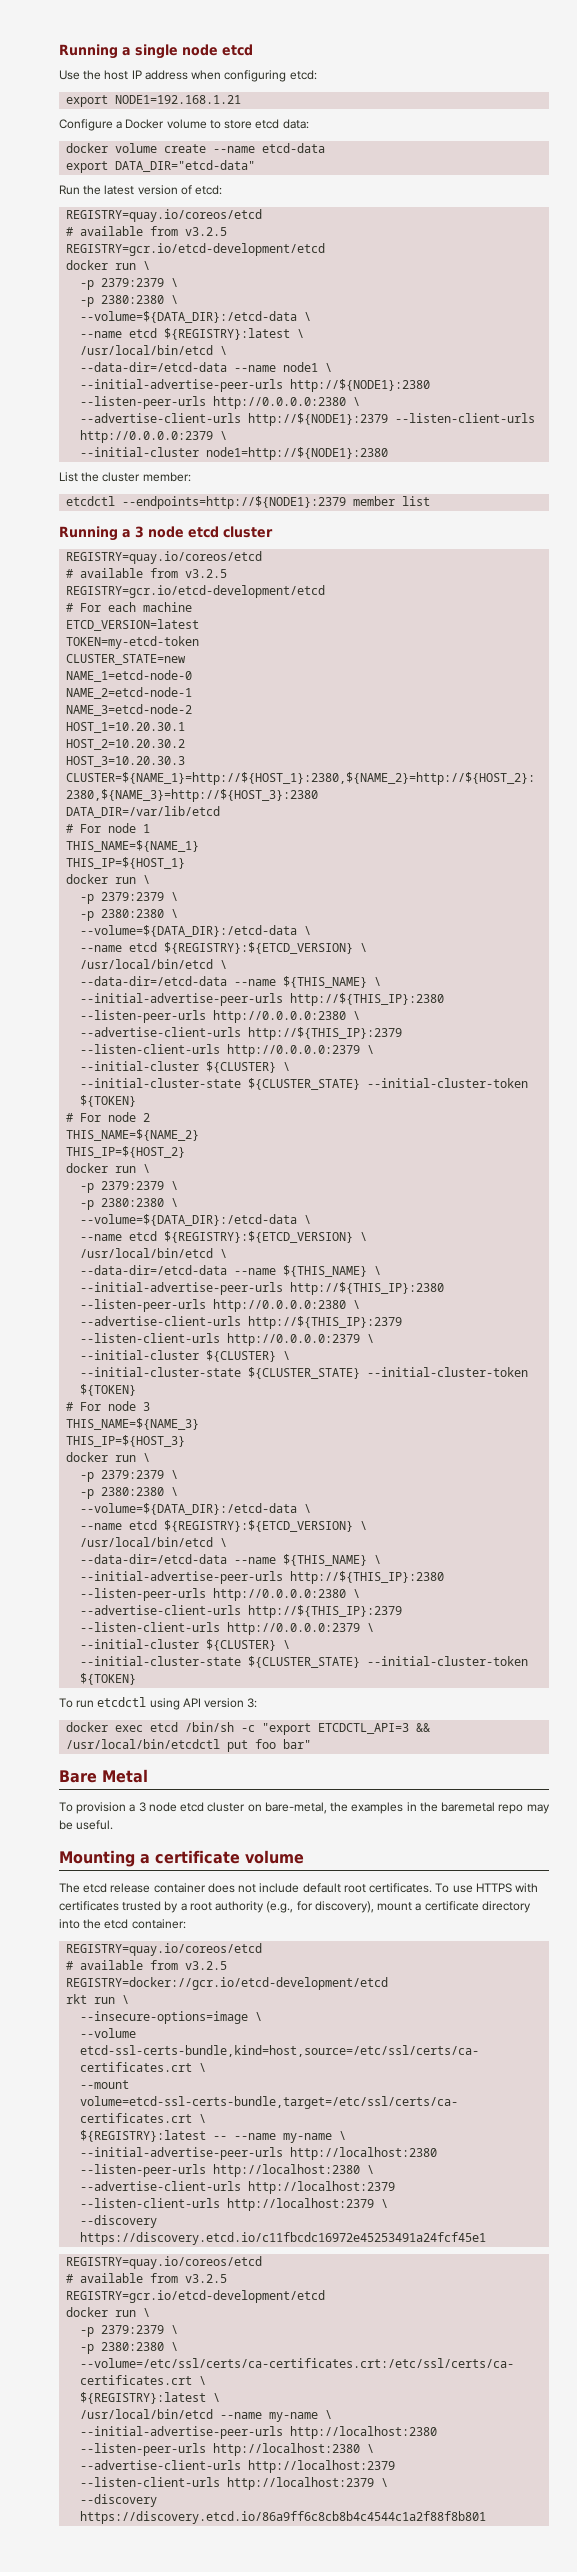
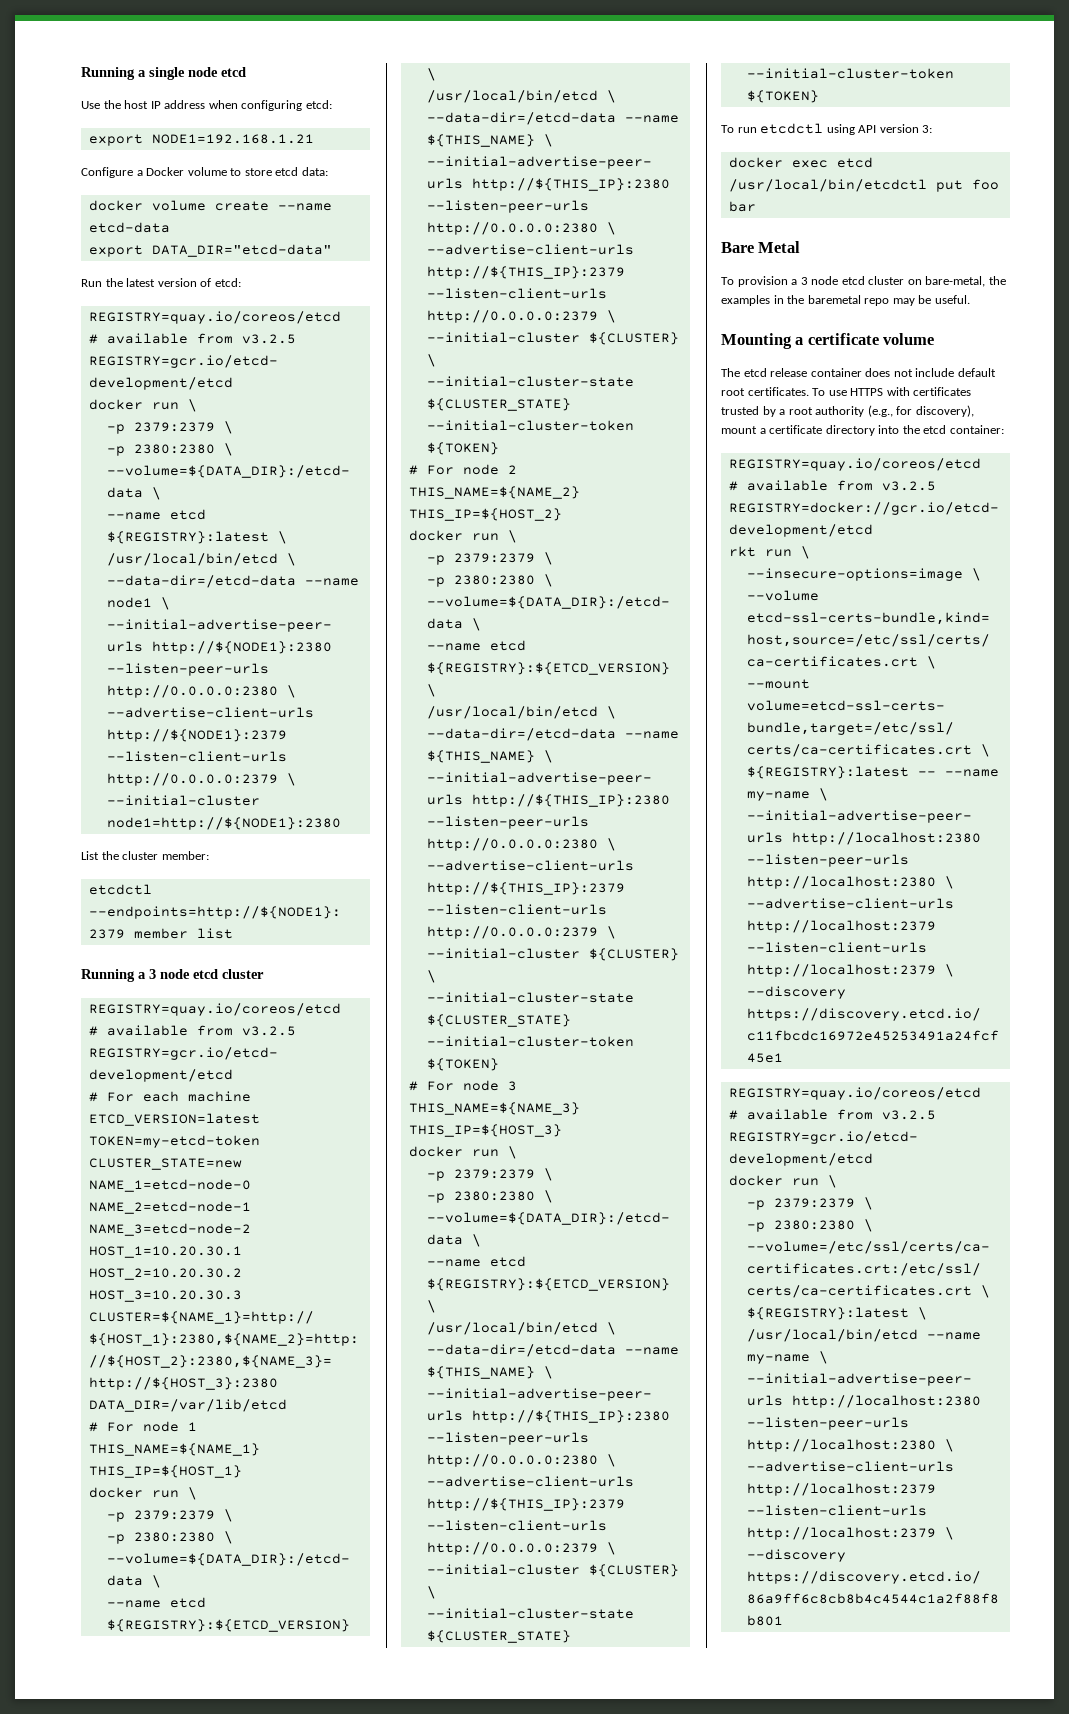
[185,1722,431,1735] /bin/sh -c "export ETCDCTL_API=3 && -> (873, 162) none
[283,1739,312,1749] bar" -> [728,201,756,212] bar

